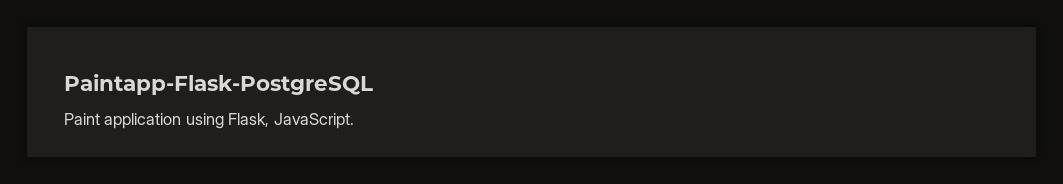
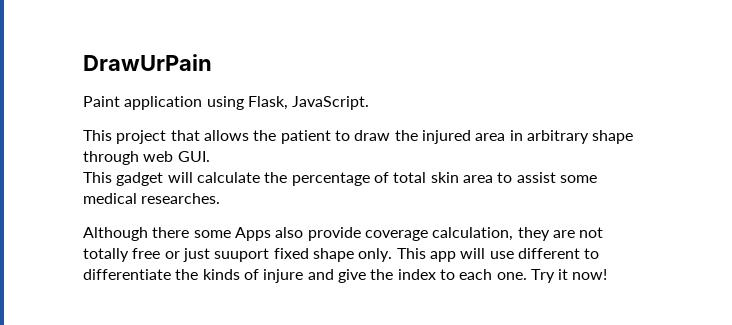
[64,74,373,95] Paintapp-Flask-PostgreSQL -> [83,54,212,71] DrawUrPain
(354, 121) none -> [83,130,634,144] [83,151,210,165] [83,172,597,186] [83,193,221,204] [83,227,604,241] [83,248,600,262] [83,269,608,283] // This project that allows the patient to draw the injured area in arbitrary shape through web GUI. // This gadget will calculate the percentage of total skin area to assist some medical researches. // Although there some Apps also provide coverage calculation, they are not totally free or just suuport fixed shape only. This app will use different to differentiate the kinds of injure and give the index to each one. Try it now!

